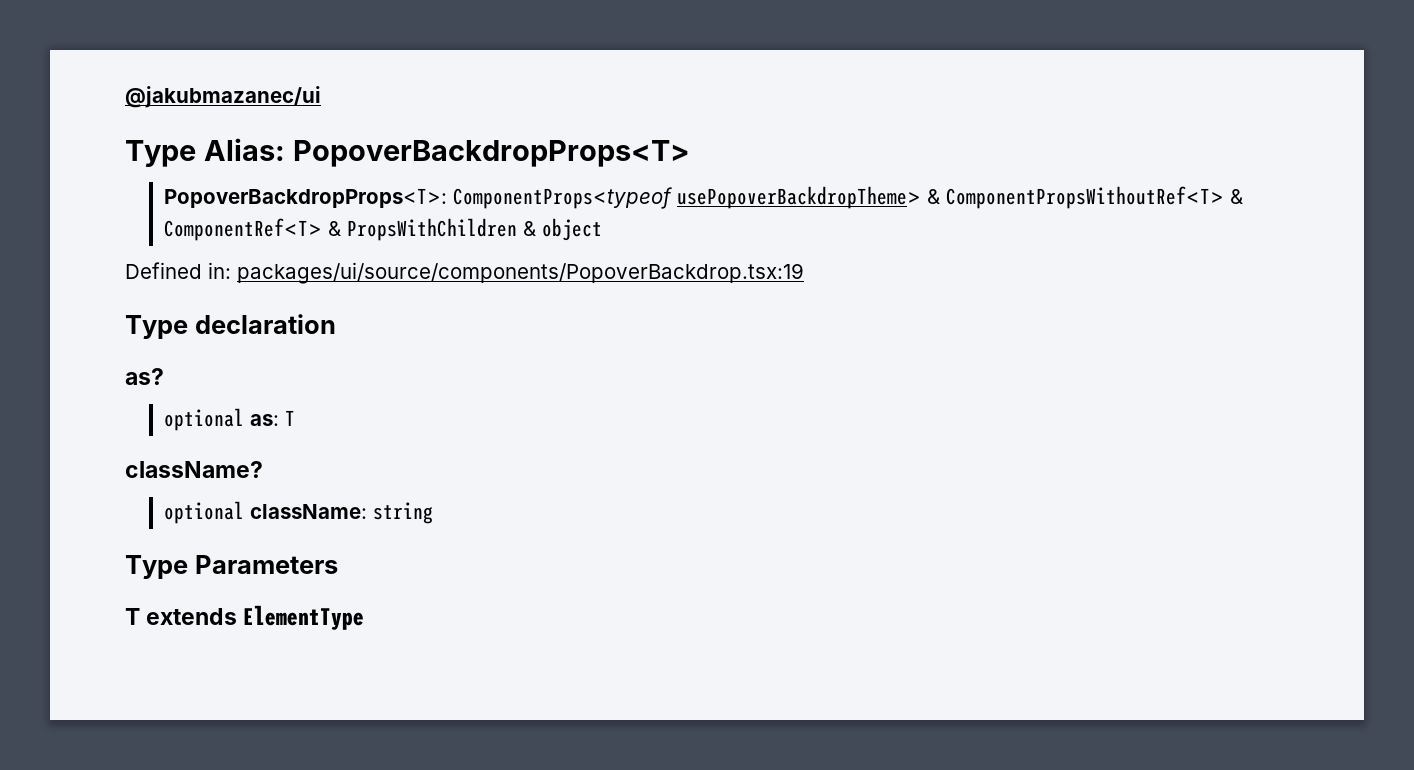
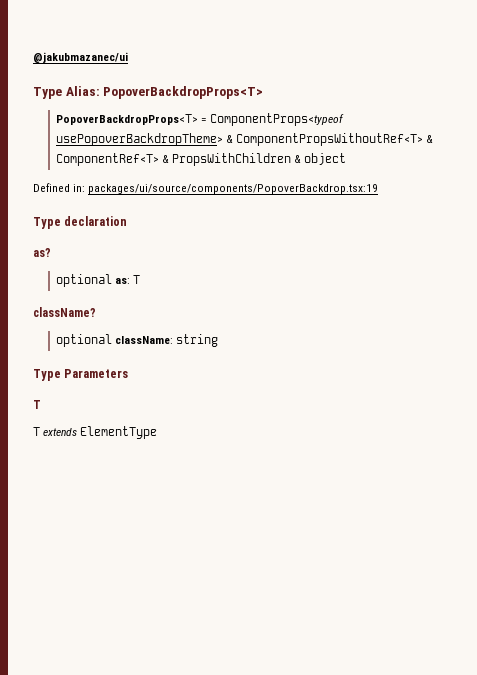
[163,188,447,208] PopoverBackdropProps<T>: -> [55,114,208,125] PopoverBackdropProps<T> =
(140, 616) none -> [33,427,40,436] // T

